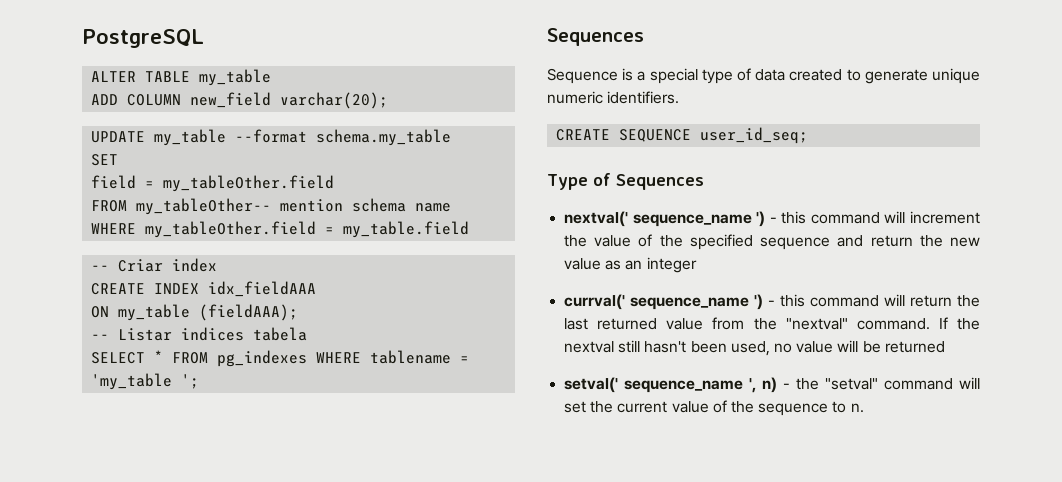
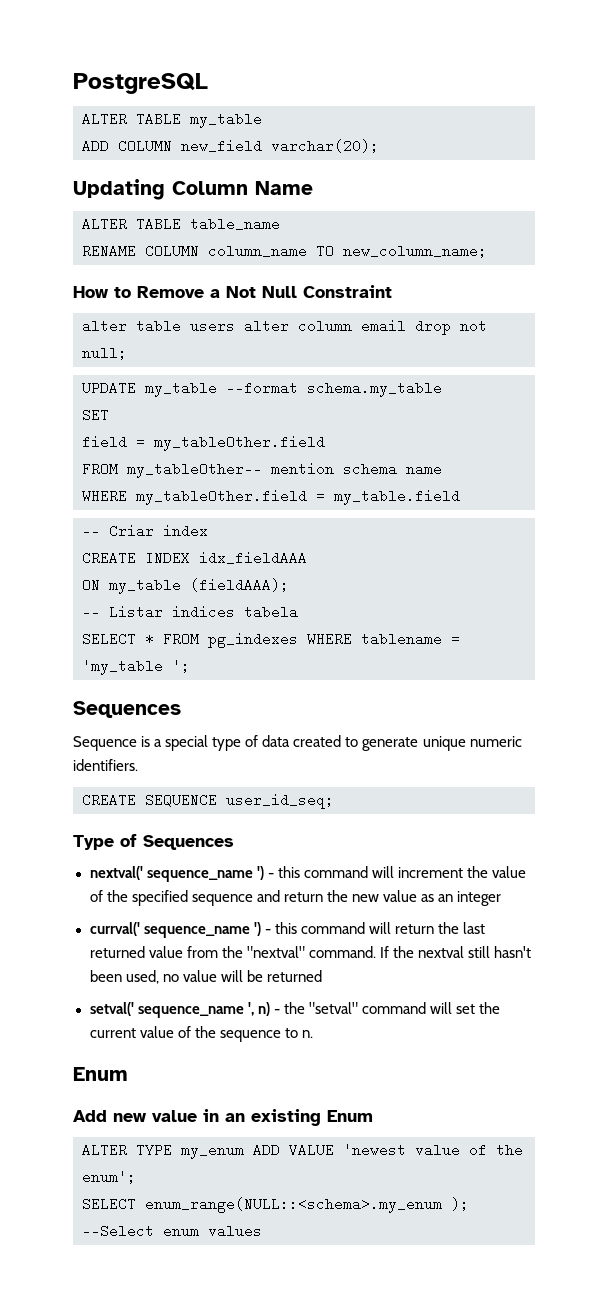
(389, 100) none -> [73,179,313,200] [82,217,280,231] [82,244,487,258] [73,285,392,298] [82,319,487,335] [82,346,127,360] // Updating Column Name // ALTER TABLE table_name // RENAME COLUMN column_name TO new_column_name; // How to Remove a Not Null Constraint // alter table users alter column email drop not null;
(864, 408) none -> [73,1067,128,1081] [73,1109,373,1126] [82,1143,523,1159] [82,1170,136,1184] [82,1197,469,1213] [82,1224,262,1238] // Enum // Add new value in an existing Enum // ALTER TYPE my_enum ADD VALUE 'newest value of the enum'; // SELECT enum_range(NULL::<schema>.my_enum ); --Select enum values

